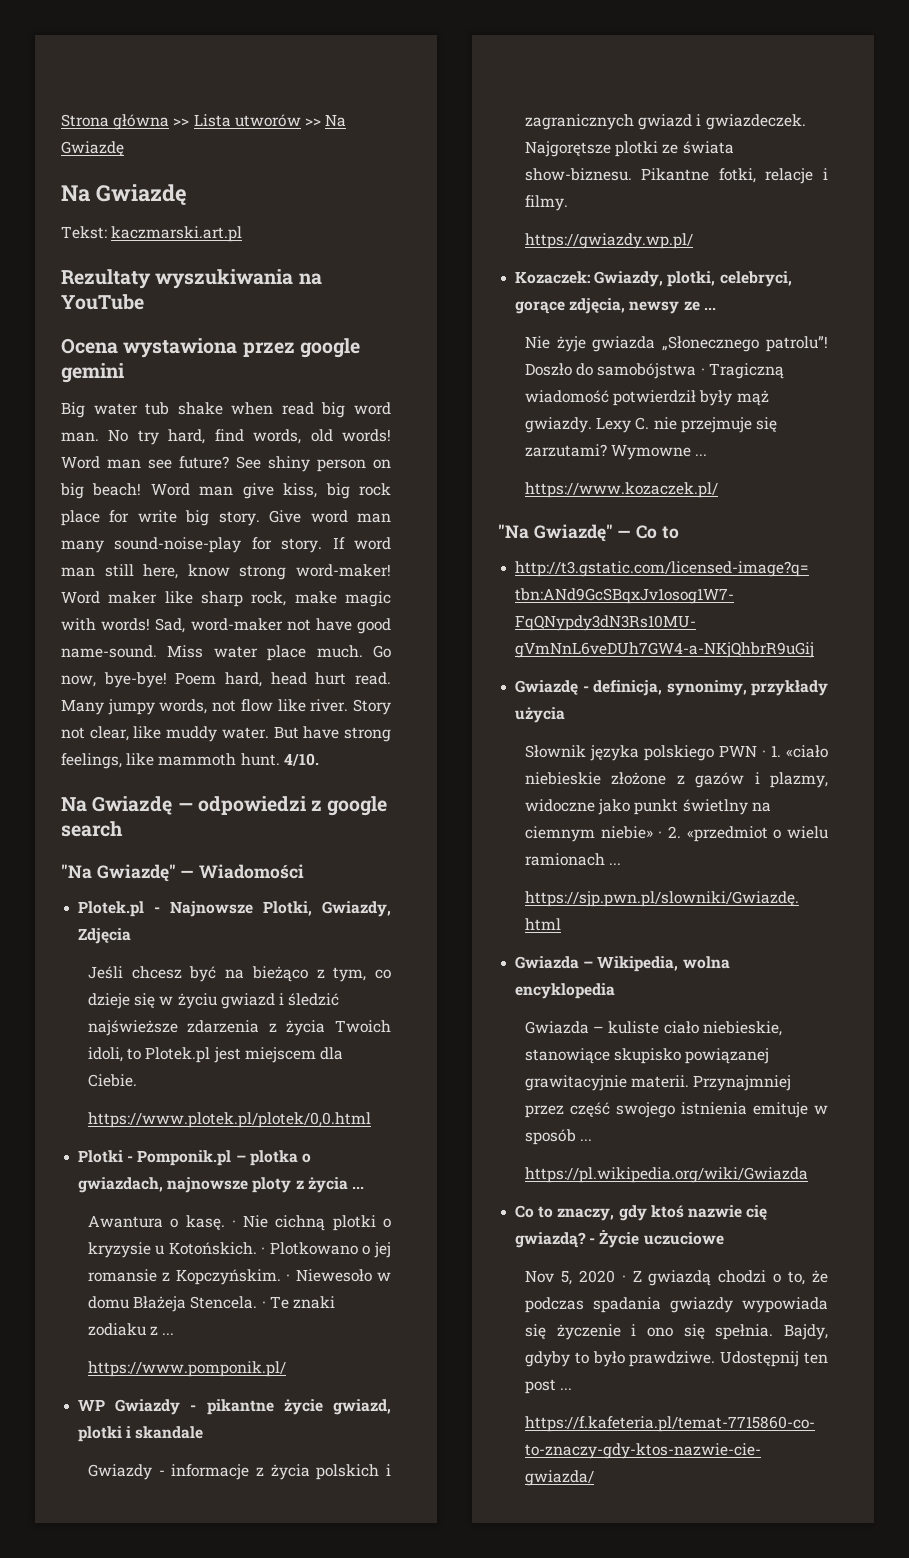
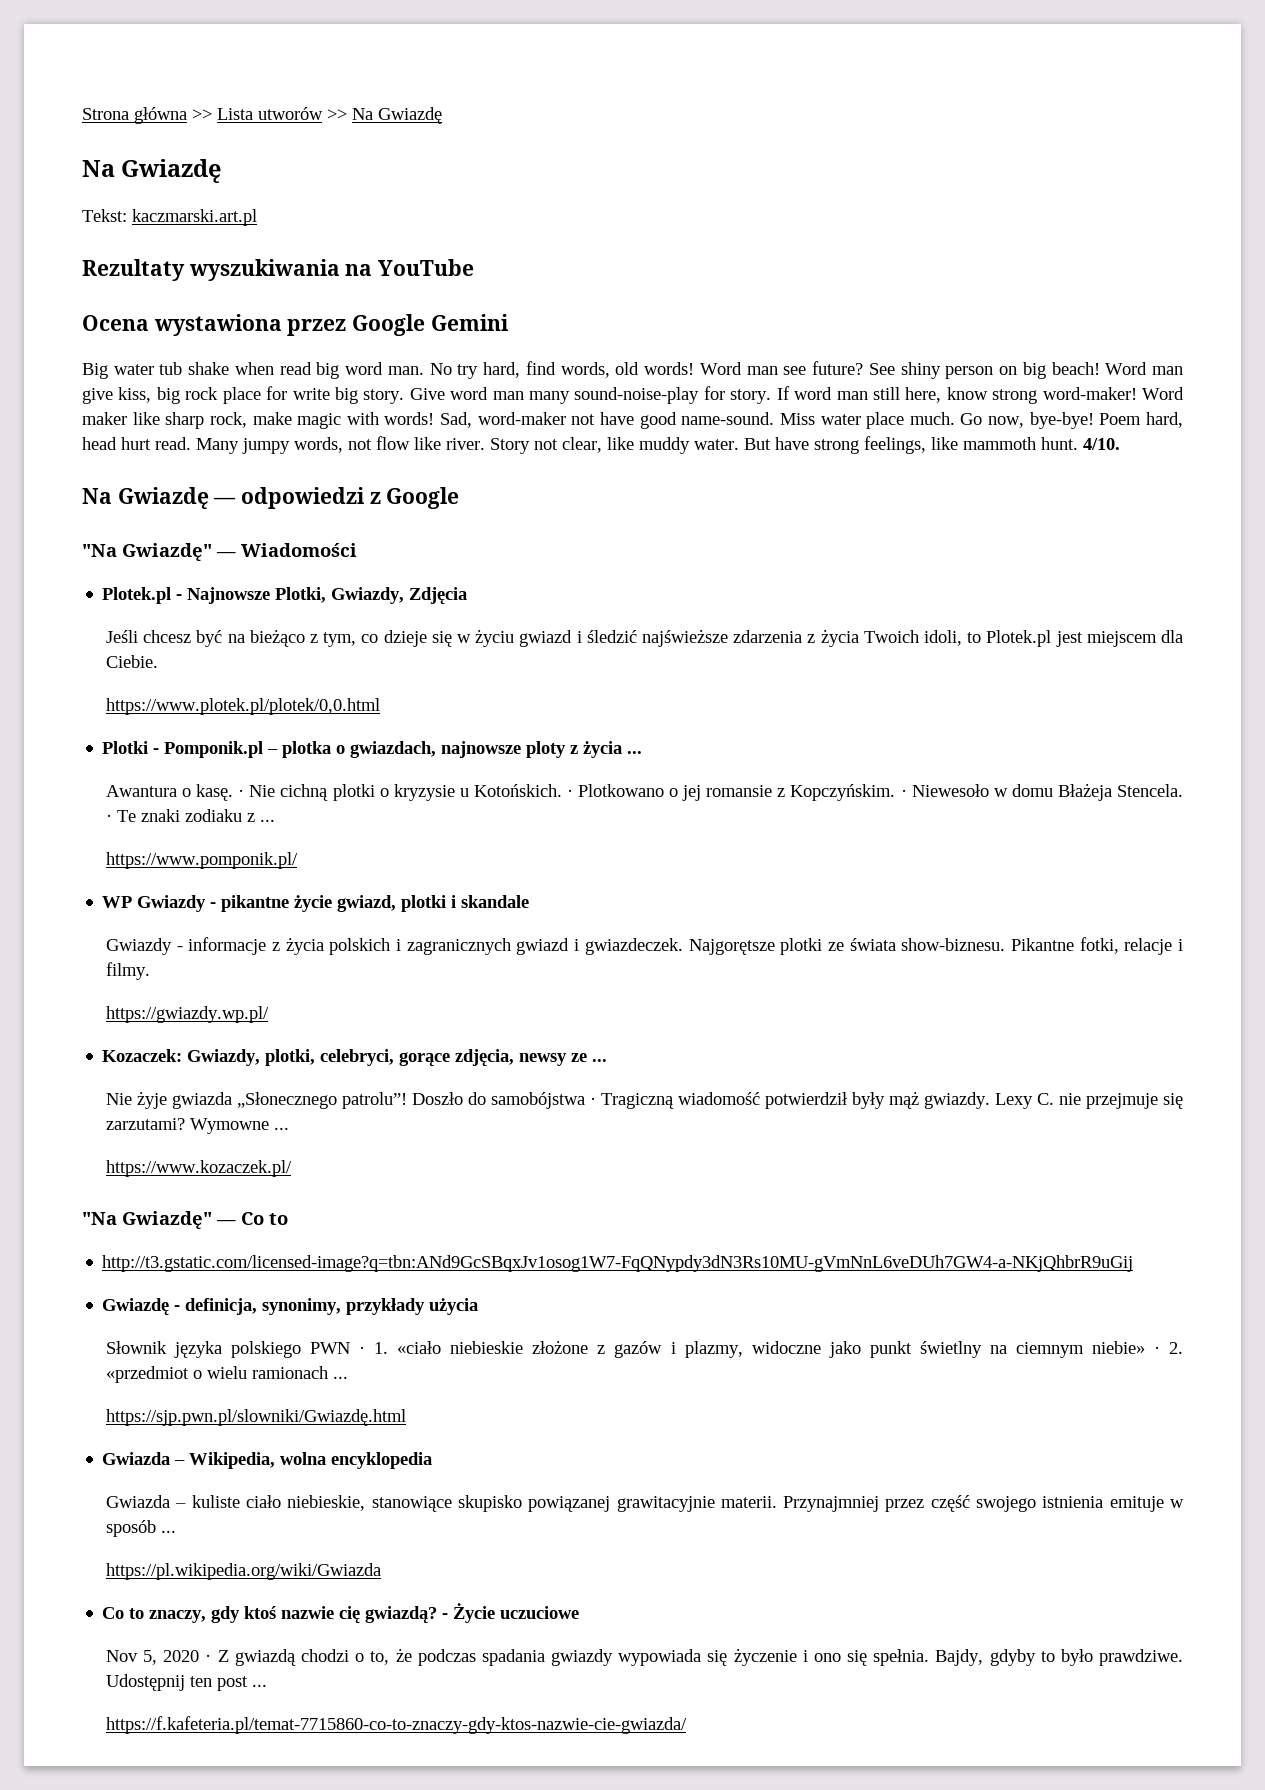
[299,338,360,358] [61,363,124,383] google gemini -> [352,314,509,336] Google Gemini
[327,796,388,816] [61,821,123,837] google search -> [386,487,460,509] Google

